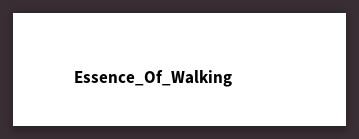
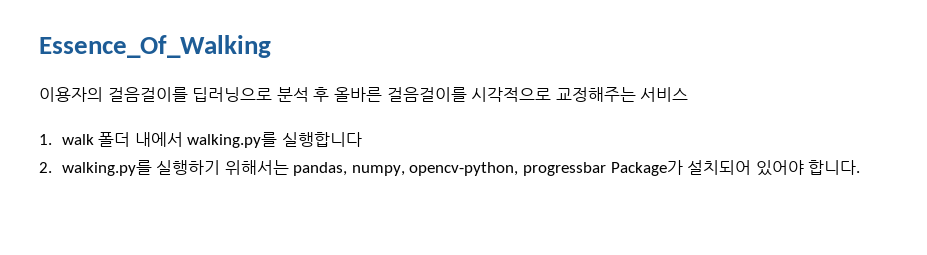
(232, 78) none -> [39,87,689,102] [39,132,362,148] [39,160,861,176] // 이용자의 걸음걸이를 딥러닝으로 분석 후 올바른 걸음걸이를 시각적으로 교정해주는 서비스 // 1. walk 폴더 내에서 walking.py를 실행합니다 // 2. walking.py를 실행하기 위해서는 pandas, numpy, opencv-python, progressbar Package가 설치되어 있어야 합니다.

